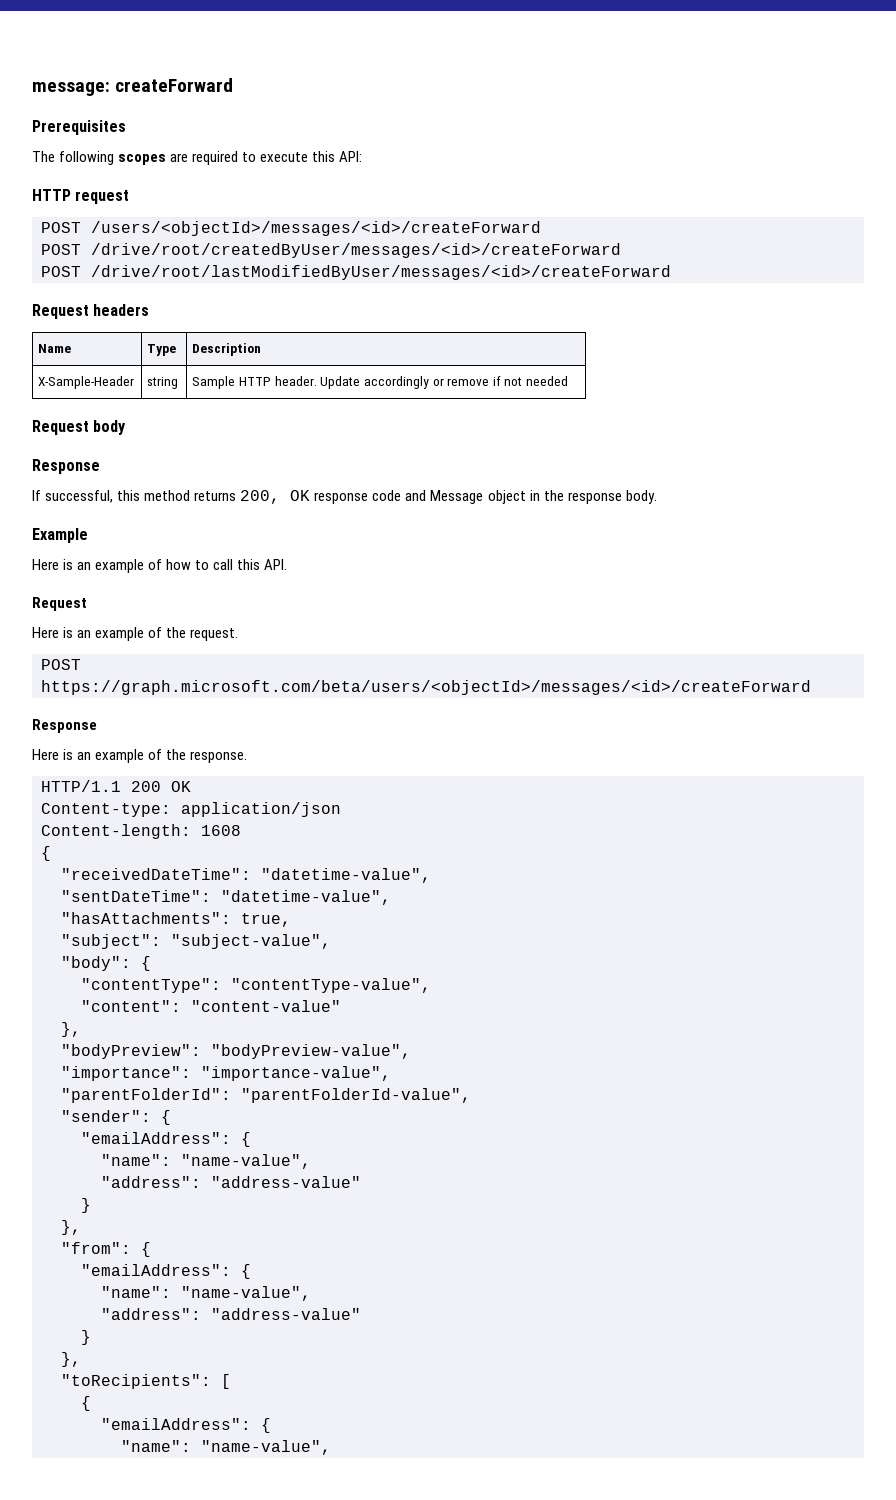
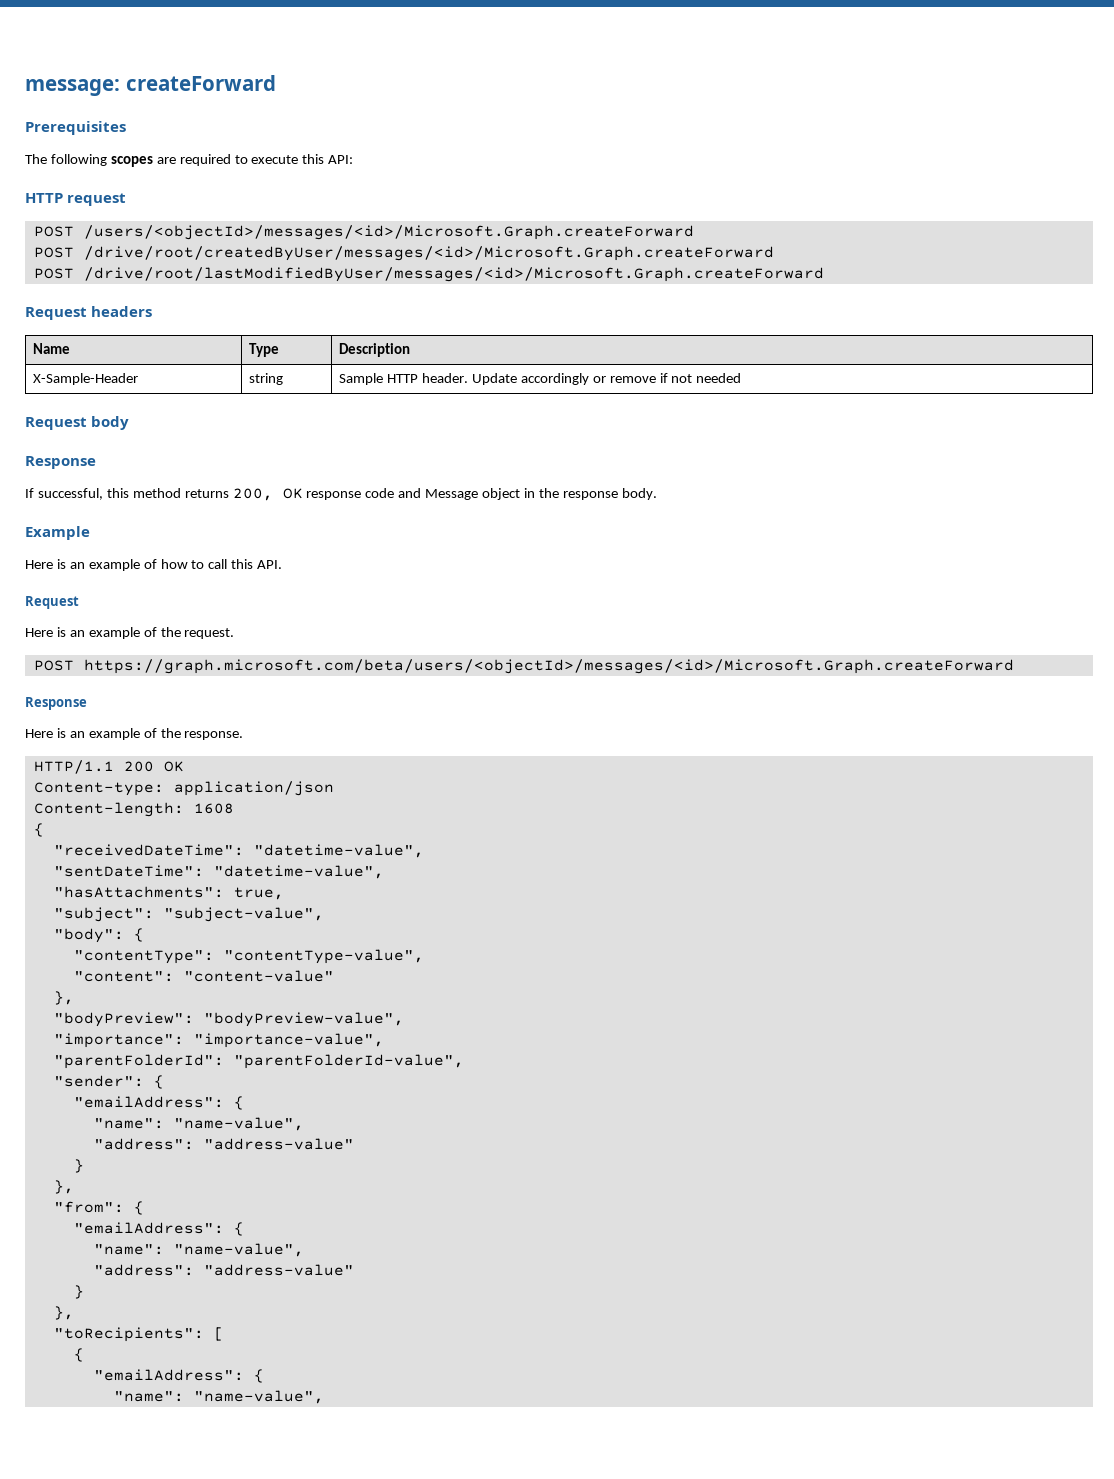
[91,221,541,236] [41,243,621,258] [41,265,671,280] /users/<objectId>/messages/<id>/createForward // POST /drive/root/createdByUser/messages/<id>/createForward // POST /drive/root/lastModifiedByUser/messages/<id>/createForward -> [83,225,694,240] [33,246,774,261] [33,267,824,282] /users/<objectId>/messages/<id>/Microsoft.Graph.createForward // POST /drive/root/createdByUser/messages/<id>/Microsoft.Graph.createForward // POST /drive/root/lastModifiedByUser/messages/<id>/Microsoft.Graph.createForward
[41,680,811,695] https://graph.microsoft.com/beta/users/<objectId>/messages/<id>/createForward -> [83,659,1014,674] https://graph.microsoft.com/beta/users/<objectId>/messages/<id>/Microsoft.Graph.createForward

